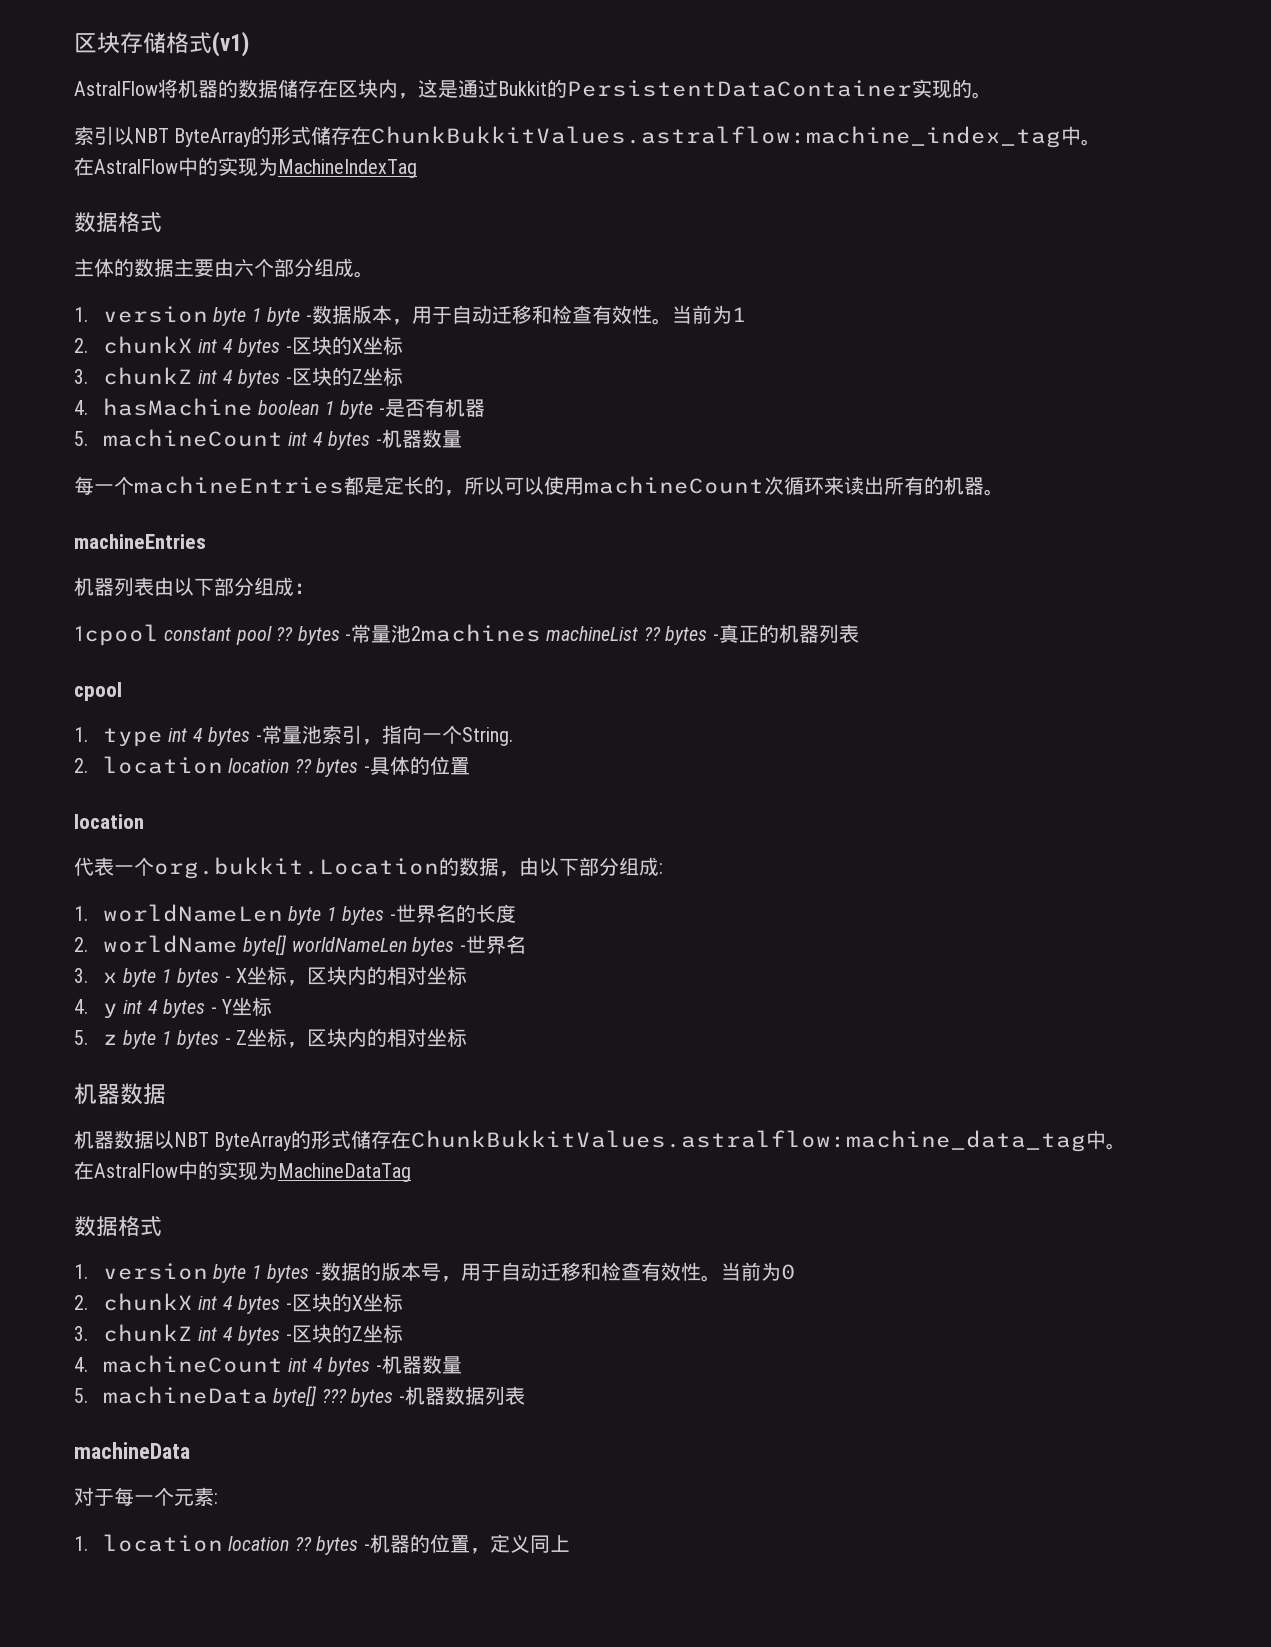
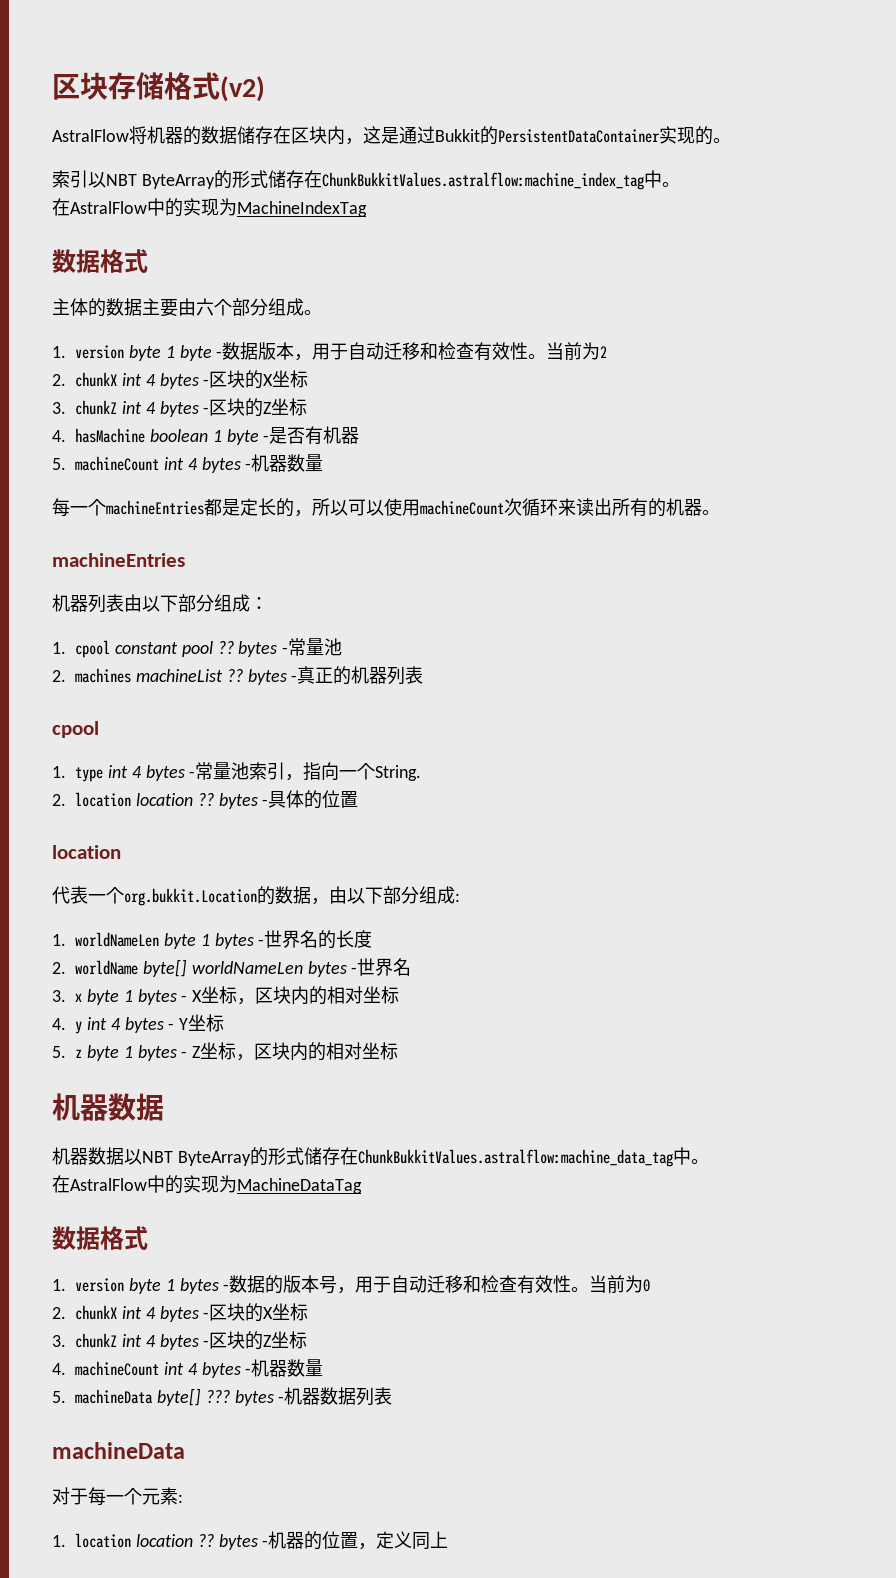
[212,31,249,57] (v1) -> [220,76,265,102] (v2)
[731,307,747,322] 1 -> [600,346,608,358] 2
[74,624,159,646] 1cpool -> [52,640,110,658] 1. cpool
[411,624,541,642] 2machines -> [52,668,131,683] // 2. machines

